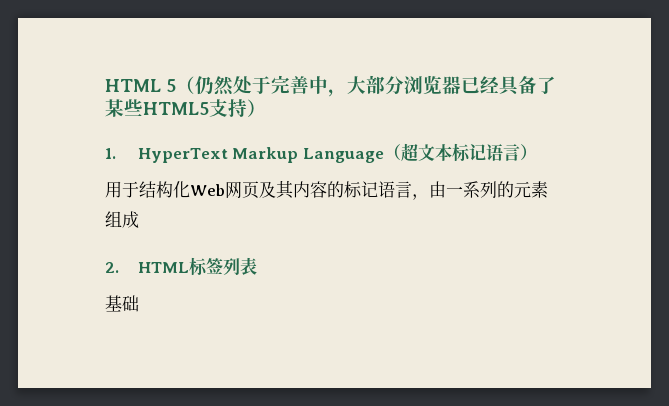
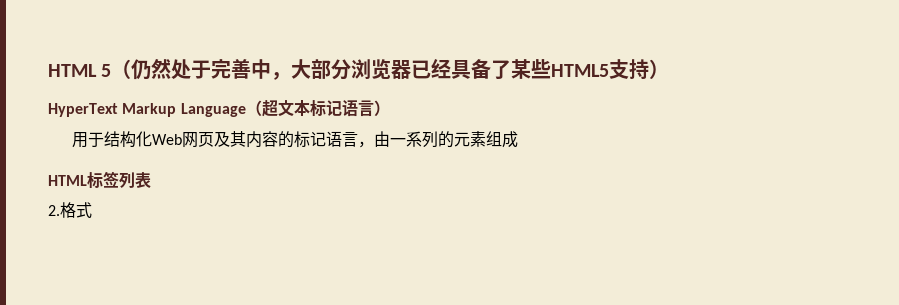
[105,148,116,159] 1. -> (670, 69) none
[105,262,119,273] 2. -> (518, 139) none
[105,295,139,312] 基础 -> [48,202,92,218] 2.格式

